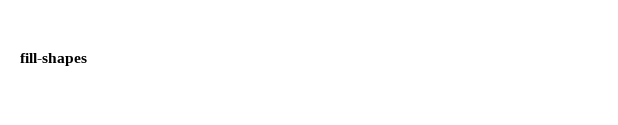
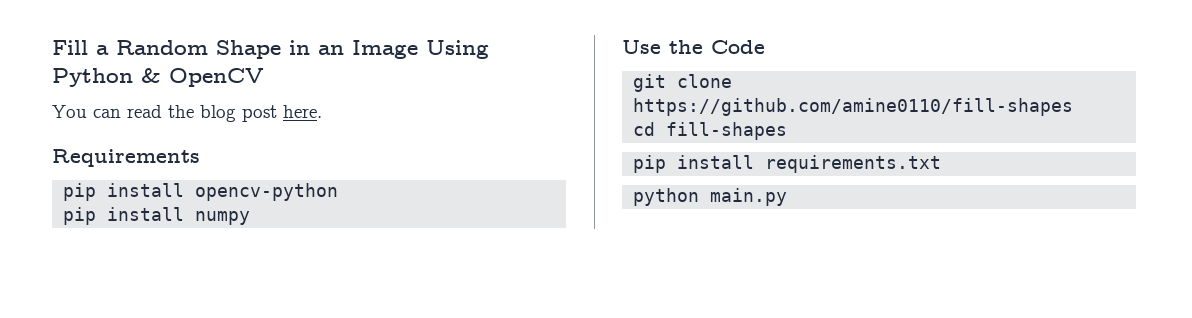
[20,53,87,66] fill-shapes -> [52,40,489,59] [52,68,264,87] [52,105,322,122] [52,149,200,167] [63,183,339,201] [63,207,251,225] [622,40,765,54] [633,74,733,92] [633,98,1074,116] [633,122,788,140] [633,155,942,173] [633,188,788,206] Fill a Random Shape in an Image Using Python & OpenCV // You can read the blog post here. // Requirements // pip install opencv-python // pip install numpy // Use the Code // git clone https://github.com/amine0110/fill-shapes // cd fill-shapes // pip install requirements.txt // python main.py

